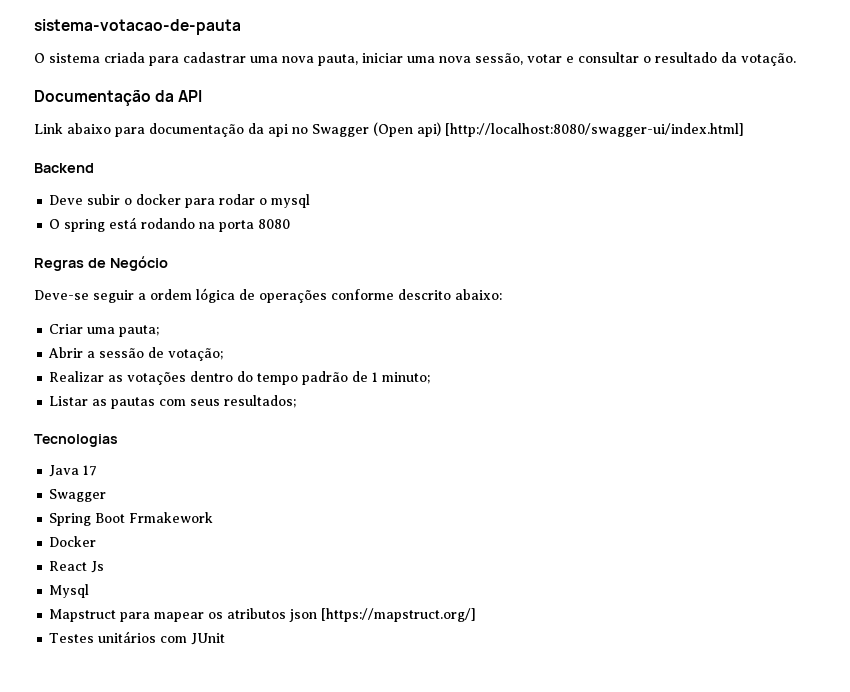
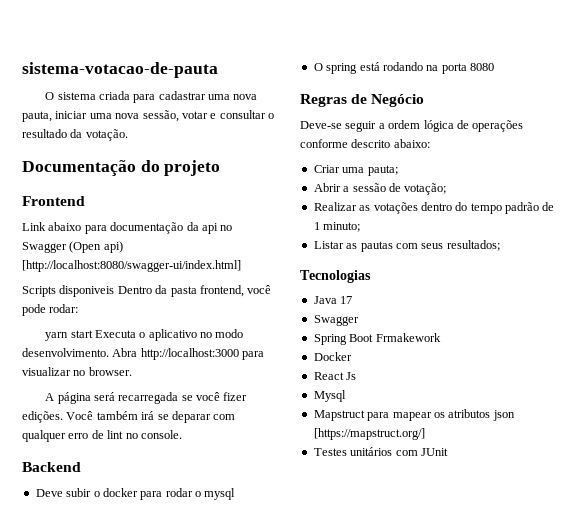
[155,90,203,102] da API -> [140,160,221,176] [22,196,85,206] do projeto // Frontend
(744, 130) none -> [22,285,272,297] [22,304,79,316] [45,329,244,341] [22,348,265,360] [22,367,132,376] [45,392,248,404] [22,411,236,423] [22,430,182,442] // Scripts disponiveis Dentro da pasta frontend, você pode rodar: // yarn start Executa o aplicativo no modo desenvolvimento. Abra http://localhost:3000 para visualizar no browser. // A página será recarregada se você fizer edições. Você também irá se deparar com qualquer erro de lint no console.

